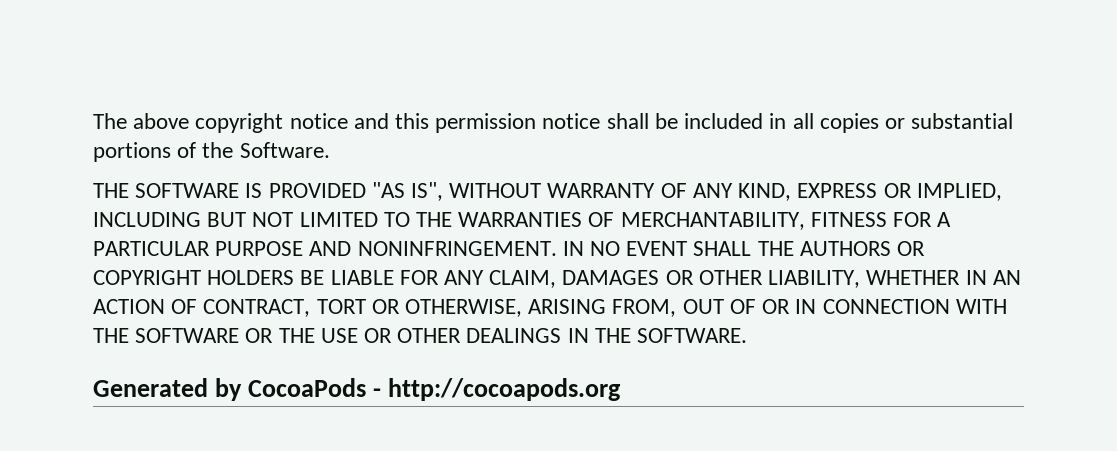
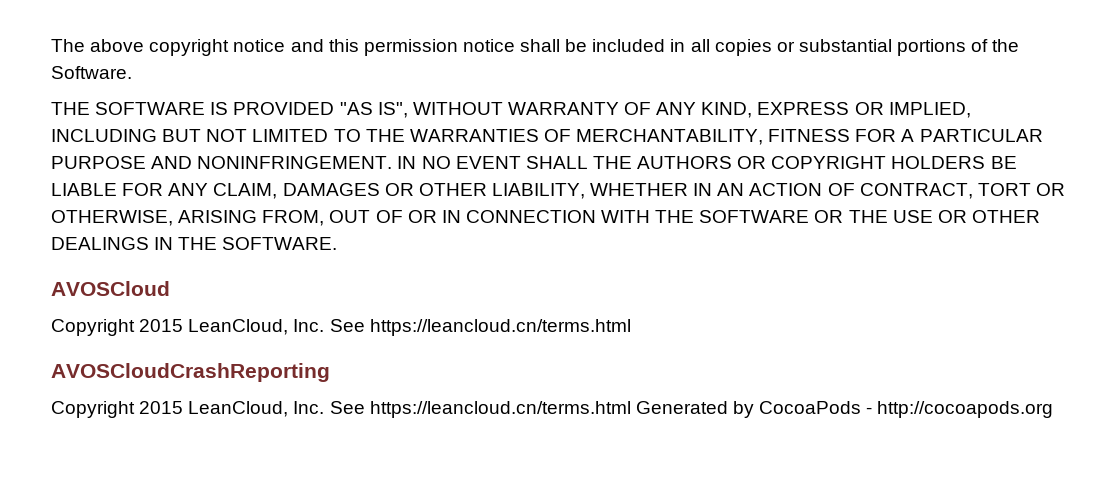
(748, 335) none -> [51,281,170,296] [51,319,631,336] [51,363,330,382] [51,401,631,418] AVOSCloud // Copyright 2015 LeanCloud, Inc. See https://leancloud.cn/terms.html // AVOSCloudCrashReporting // Copyright 2015 LeanCloud, Inc. See https://leancloud.cn/terms.html

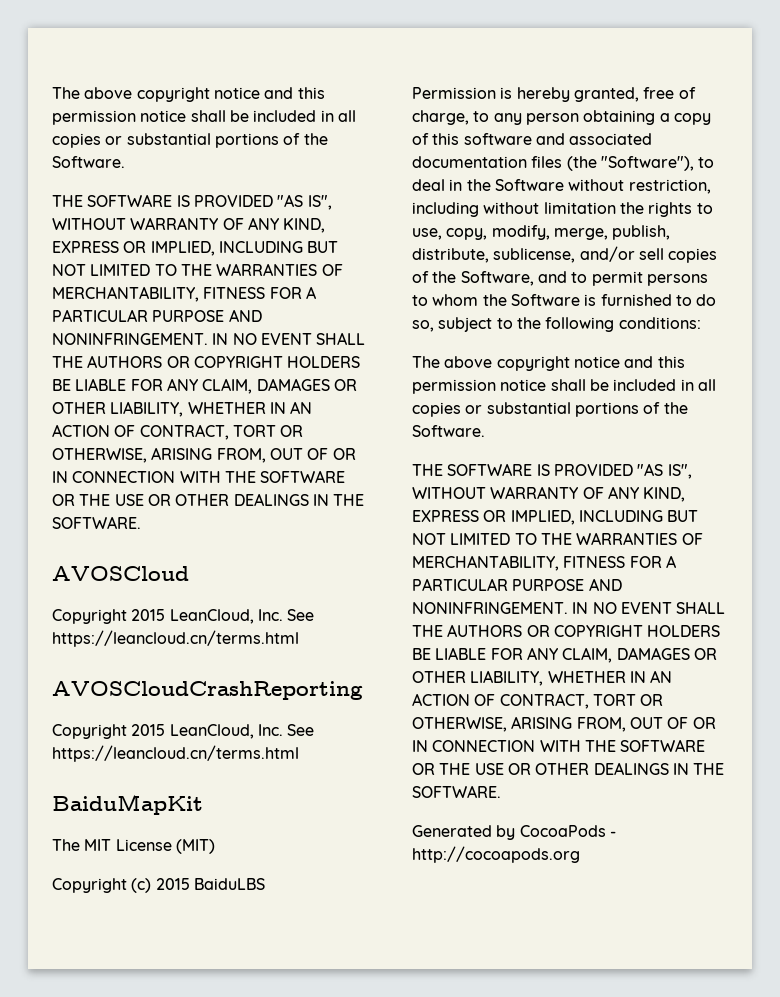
(631, 409) none -> [52,794,203,815] [52,839,215,854] [52,878,265,893] [412,87,696,102] [412,110,711,125] [412,133,653,145] [412,156,715,171] [412,179,711,194] [412,202,713,217] [412,225,671,240] [412,246,718,263] [412,271,708,286] [412,294,717,306] [412,317,701,332] [412,356,685,371] [412,379,716,394] [412,402,688,417] [412,425,485,437] [412,463,692,479] [412,486,686,502] [412,510,699,525] [412,532,703,545] [412,555,676,571] [412,578,622,591] [412,601,726,614] [412,624,721,637] [412,647,717,663] [412,670,673,686] [412,693,664,709] [412,716,716,732] [412,739,706,752] [412,762,725,775] [412,785,501,798] // BaiduMapKit // The MIT License (MIT) // Copyright (c) 2015 BaiduLBS // Permission is hereby granted, free of charge, to any person obtaining a copy of this software and associated documentation files (the "Software"), to deal in the Software without restriction, including without limitation the rights to use, copy, modify, merge, publish, distribute, sublicense, and/or sell copies of the Software, and to permit persons to whom the Software is furnished to do so, subject to the following conditions: // The above copyright notice and this permission notice shall be included in all copies or substantial portions of the Software. // THE SOFTWARE IS PROVIDED "AS IS", WITHOUT WARRANTY OF ANY KIND, EXPRESS OR IMPLIED, INCLUDING BUT NOT LIMITED TO THE WARRANTIES OF MERCHANTABILITY, FITNESS FOR A PARTICULAR PURPOSE AND NONINFRINGEMENT. IN NO EVENT SHALL THE AUTHORS OR COPYRIGHT HOLDERS BE LIABLE FOR ANY CLAIM, DAMAGES OR OTHER LIABILITY, WHETHER IN AN ACTION OF CONTRACT, TORT OR OTHERWISE, ARISING FROM, OUT OF OR IN CONNECTION WITH THE SOFTWARE OR THE USE OR OTHER DEALINGS IN THE SOFTWARE. //

